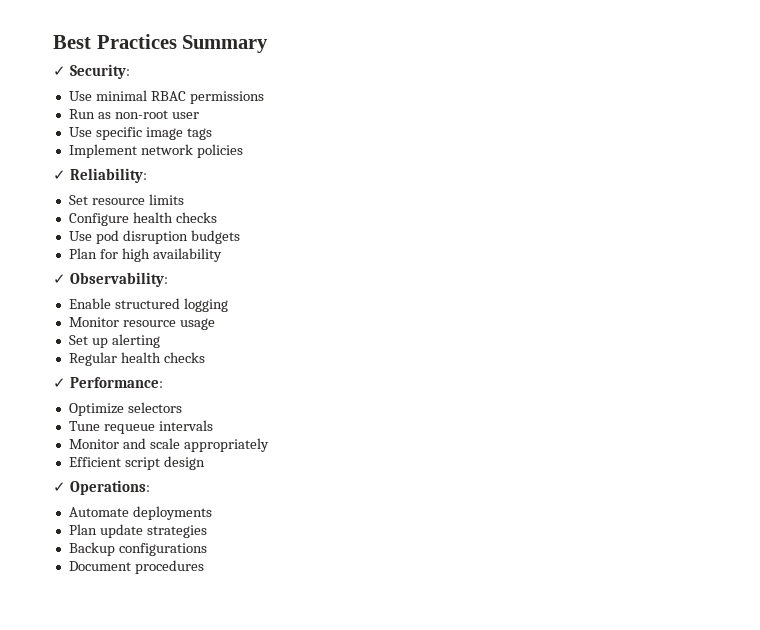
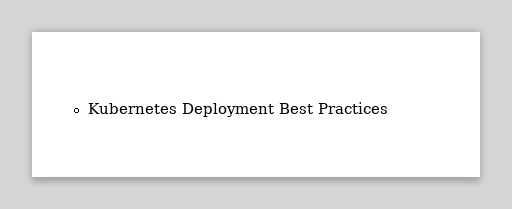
[53,34,269,53] [53,64,130,79] [68,90,264,104] [68,109,199,119] [68,127,212,140] [68,144,243,158] [53,168,147,183] [68,194,184,205] [68,212,217,226] [68,230,240,244] [68,248,222,262] [53,272,168,287] [68,298,228,312] [68,317,215,330] [68,334,160,348] [68,352,205,366] [53,377,163,388] [68,402,182,416] [68,420,213,434] [68,438,269,452] [68,456,205,470] [53,480,150,495] [68,506,212,520] [68,524,207,538] [68,542,207,556] [68,560,204,574] Best Practices Summary // ✓ Security: // Use minimal RBAC permissions // Run as non-root user // Use specific image tags // Implement network policies // ✓ Reliability: // Set resource limits // Configure health checks // Use pod disruption budgets // Plan for high availability // ✓ Observability: // Enable structured logging // Monitor resource usage // Set up alerting // Regular health checks // ✓ Performance: // Optimize selectors // Tune requeue intervals // Monitor and scale appropriately // Efficient script design // ✓ Operations: // Automate deployments // Plan update strategies // Backup configurations // Document procedures -> [87,102,388,117] Kubernetes Deployment Best Practices

